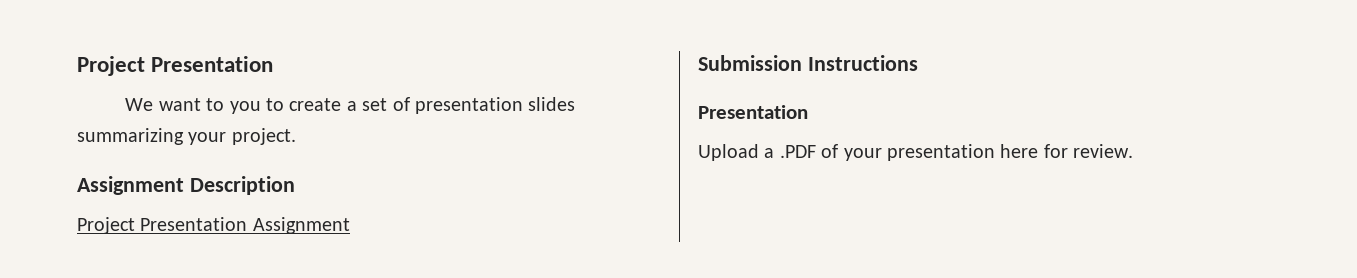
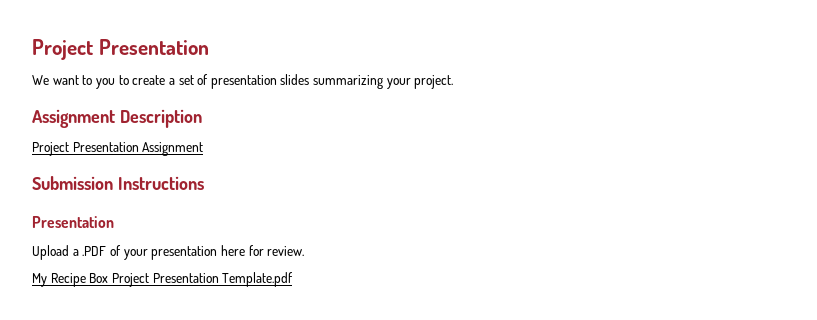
(1134, 151) none -> [32,272,294,287] // My Recipe Box Project Presentation Template.pdf

